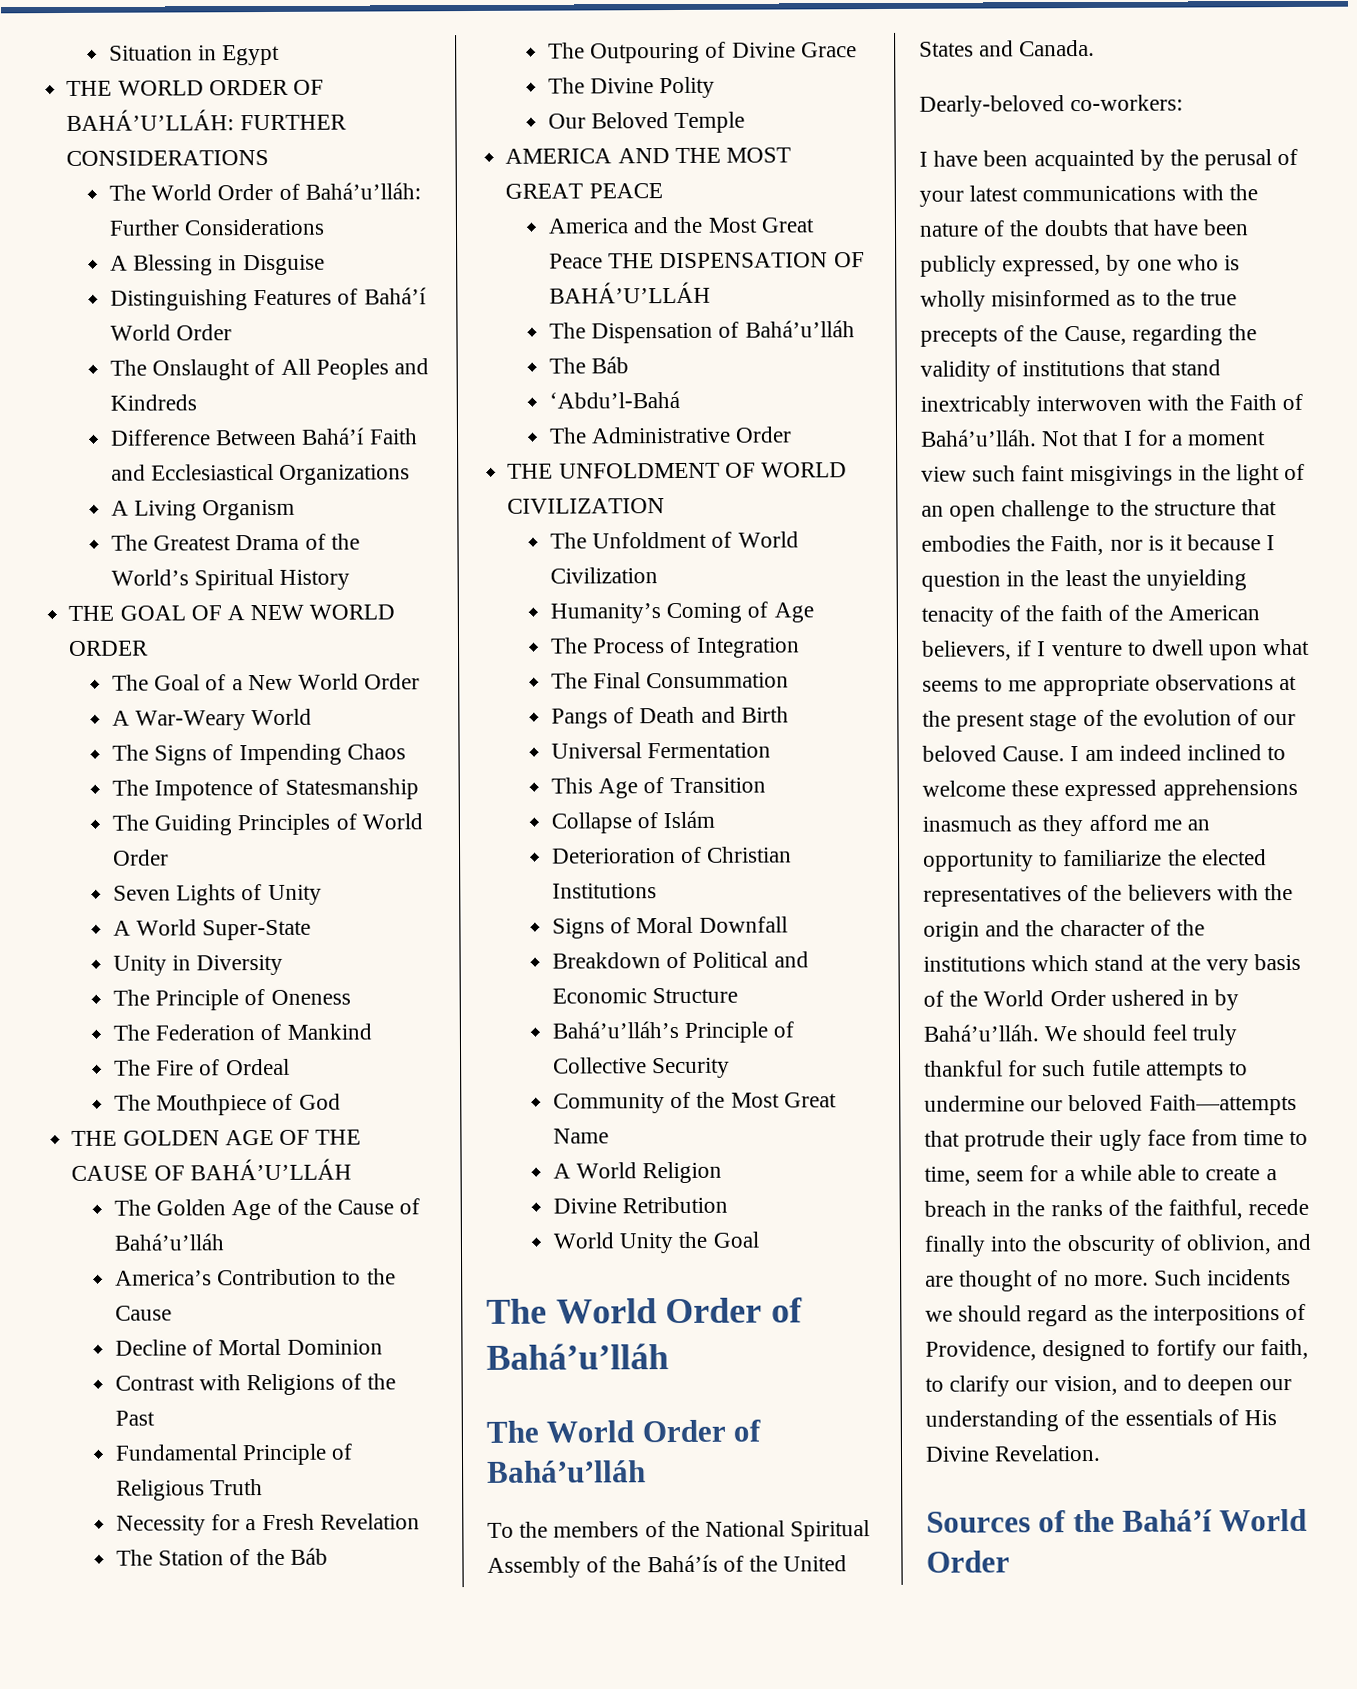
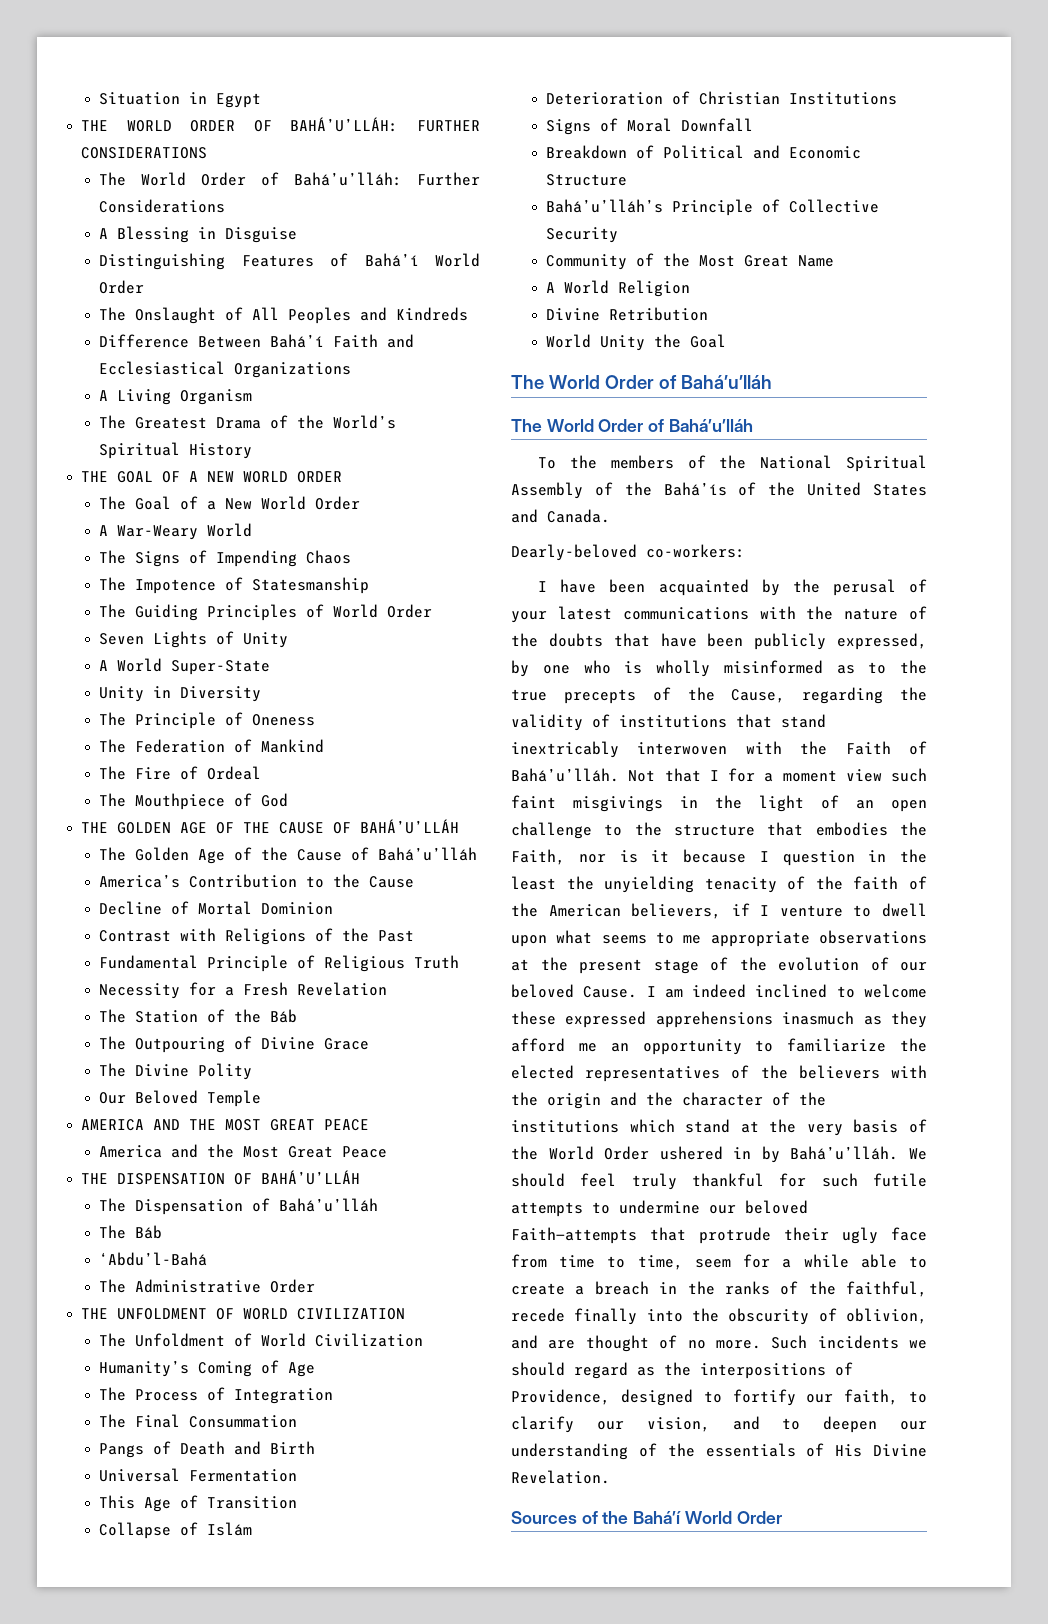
(604, 261) none -> (388, 1152) //

